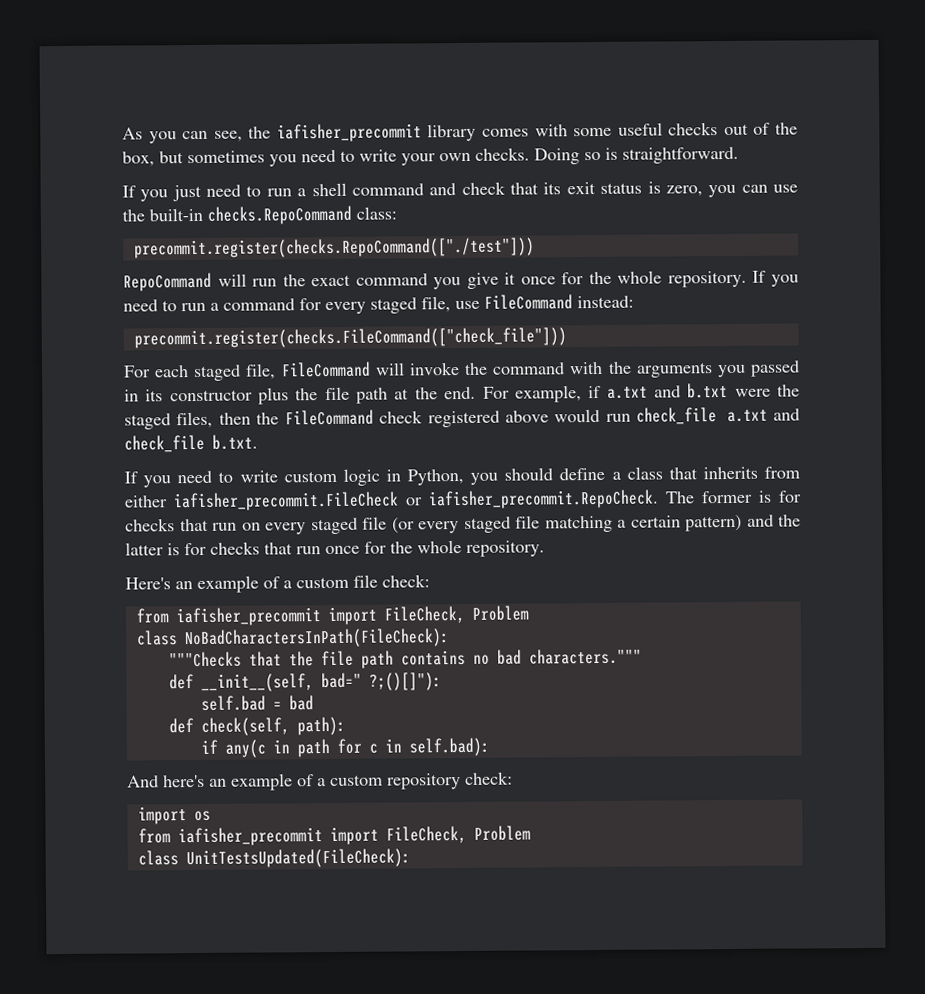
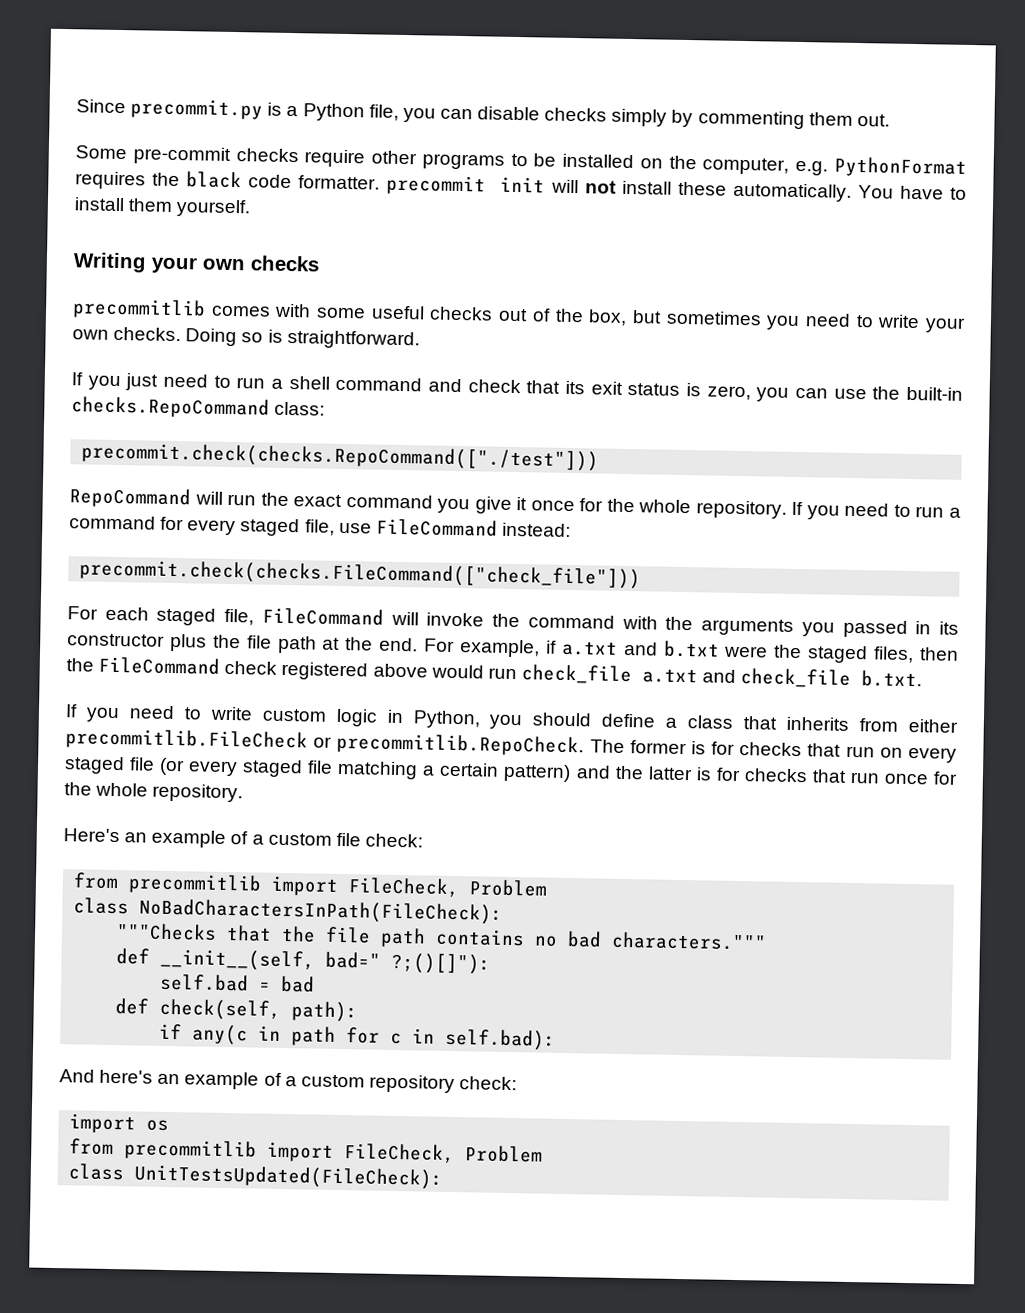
[122,123,477,144] As you can see, the iafisher_precommit library -> [76,98,890,130] [75,145,968,178] [75,171,967,202] [74,197,252,218] [73,252,320,274] [72,298,206,320] Since precommit.py is a Python file, you can disable checks simply by commenting them out. // Some pre-commit checks require other programs to be installed on the computer, e.g. PythonFormat requires the black code formatter. precommit init will not install these automatically. You have to install them yourself. // Writing your own checks // precommitlib
[133,237,535,259] precommit.register(checks.RepoCommand(["./test"])) -> [81,442,600,472] precommit.check(checks.RepoCommand(["./test"]))
[133,327,567,349] precommit.register(checks.FileCommand(["check_file"])) -> [79,559,642,590] precommit.check(checks.FileCommand(["check_file"]))
[173,489,659,512] iafisher_precommit.FileCheck or iafisher_precommit.RepoCheck. -> [65,728,585,757] precommitlib.FileCheck or precommitlib.RepoCheck.
[175,607,321,627] iafisher_precommit -> [128,873,263,895] precommitlib
[177,827,323,847] iafisher_precommit -> [124,1139,258,1161] precommitlib

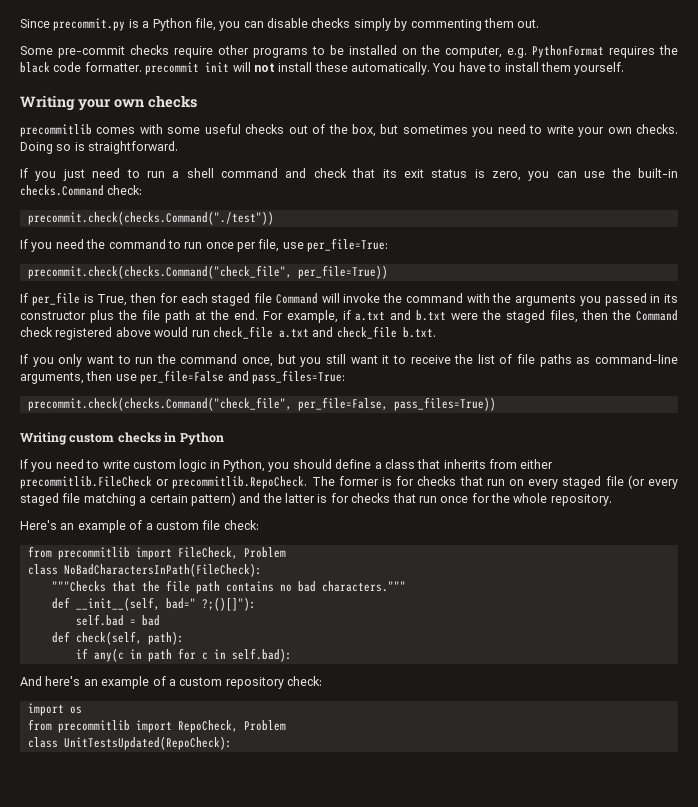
[71,396,326,419] [81,442,600,472] [69,487,961,520] [69,515,571,537] [79,559,642,590] [67,606,384,626] checks.RepoCommand class: // precommit.check(checks.RepoCommand(["./test"])) // RepoCommand will run the exact command you give it once for the whole repository. If you need to run a command for every staged file, use FileCommand instead: // precommit.check(checks.FileCommand(["check_file"])) // For each staged file, FileCommand -> [20,185,143,196] [27,211,274,225] [20,238,389,252] [27,265,388,279] [20,292,318,306] checks.Command check: // precommit.check(checks.Command("./test")) // If you need the command to run once per file, use per_file=True: // precommit.check(checks.Command("check_file", per_file=True)) // If per_file is True, then for each staged file Command
[98,656,221,675] FileCommand -> [636,310,678,321] Command
(923, 679) none -> [20,354,678,367] [20,370,345,384] [27,397,496,411] [20,432,224,445] // If you only want to run the command once, but you still want it to receive the list of file paths as command-line arguments, then use per_file=False and pass_files=True: // precommit.check(checks.Command("check_file", per_file=False, pass_files=True)) // Writing custom checks in Python
[344,1143,544,1164] [68,1163,444,1190] FileCheck, Problem // class UnitTestsUpdated(FileCheck): -> [177,720,286,733] [27,736,232,750] RepoCheck, Problem // class UnitTestsUpdated(RepoCheck):

